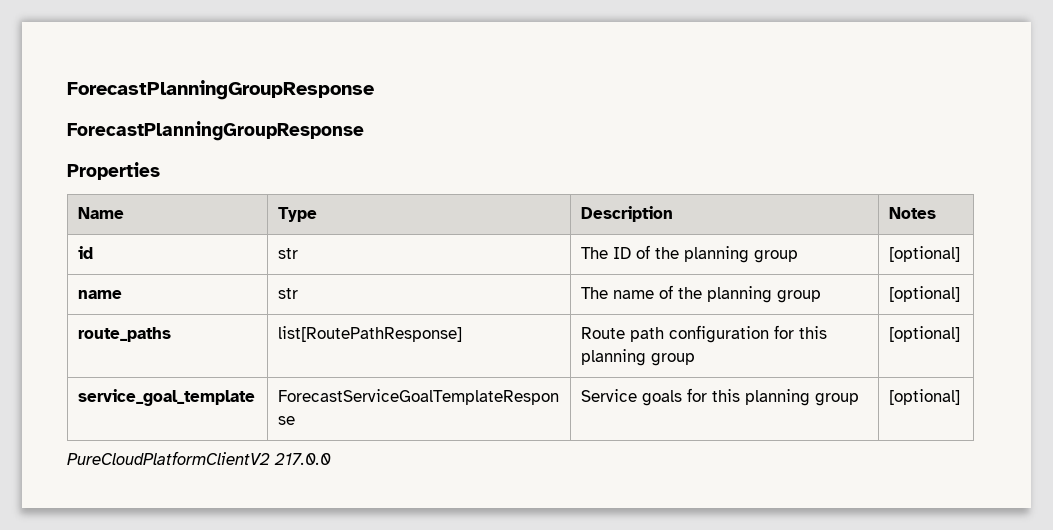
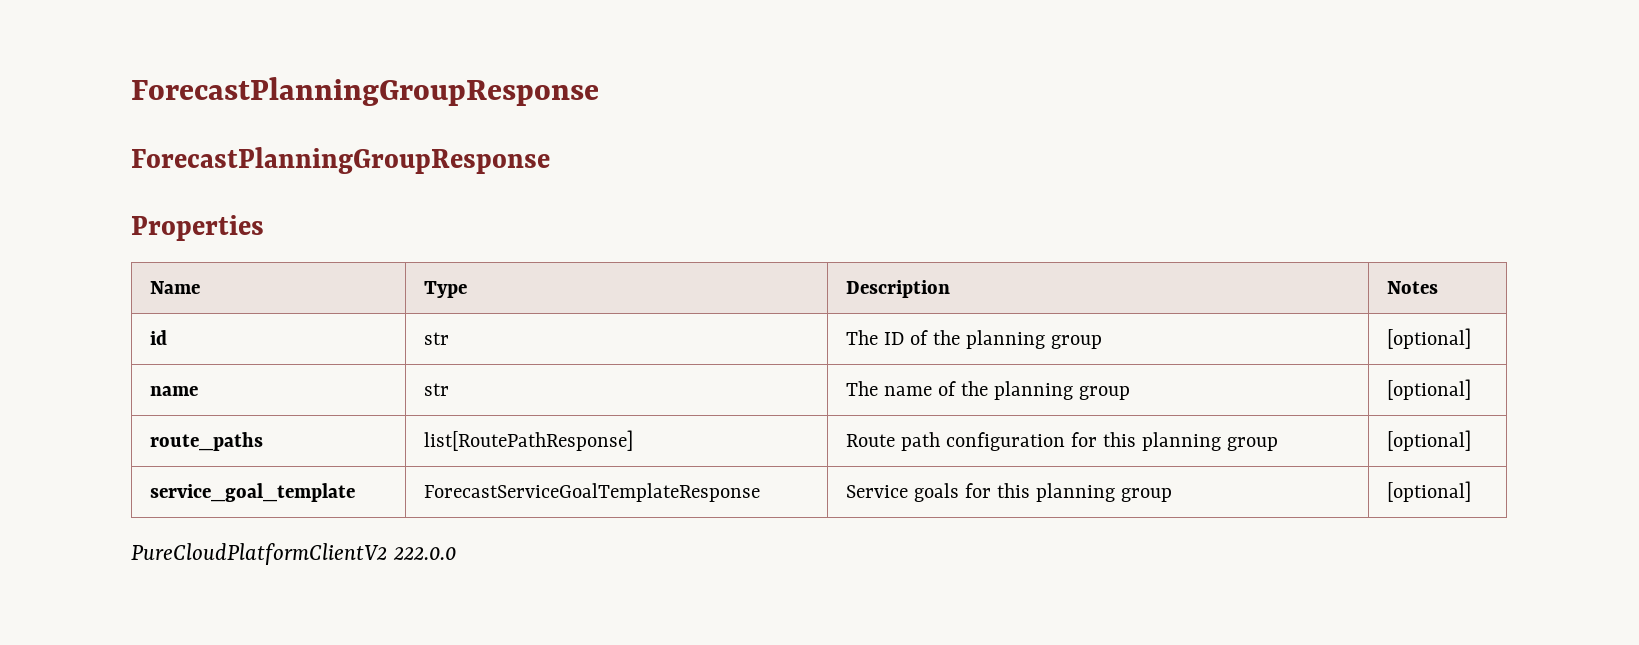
[274,453,331,465] 217.0.0 -> [392,547,456,560] 222.0.0

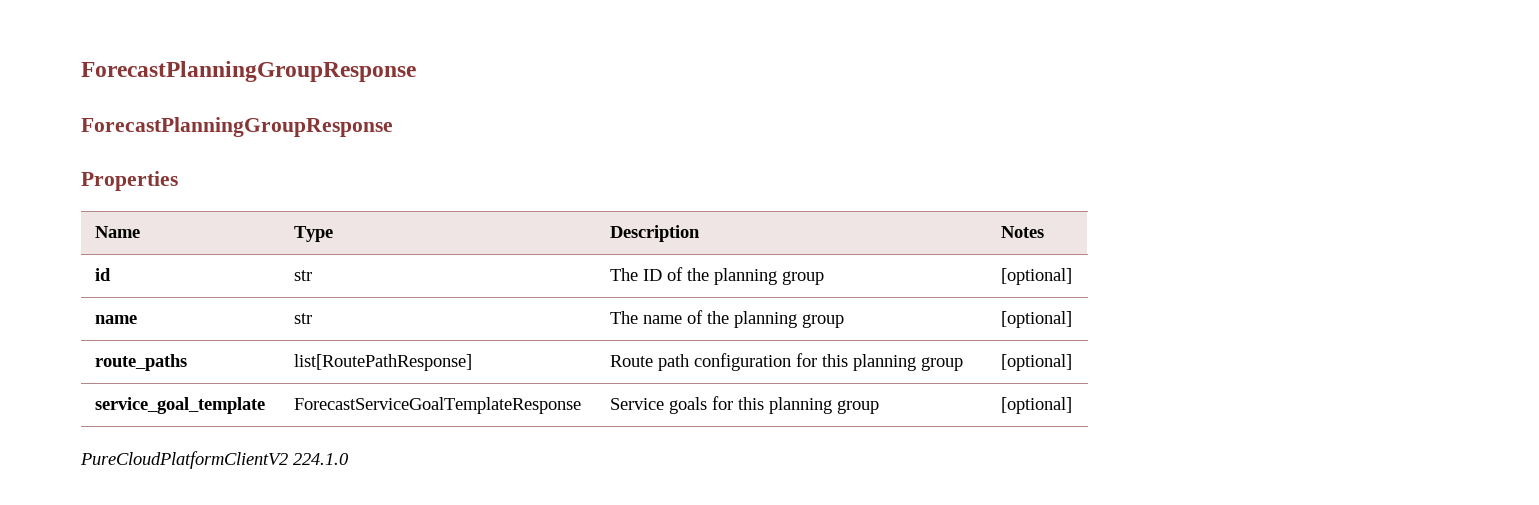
[392,547,456,560] 222.0.0 -> [293,453,349,465] 224.1.0

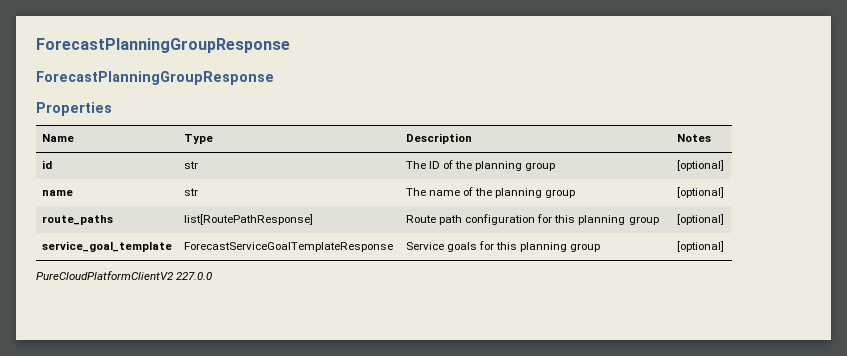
[293,453,349,465] 224.1.0 -> [176,272,213,280] 227.0.0

